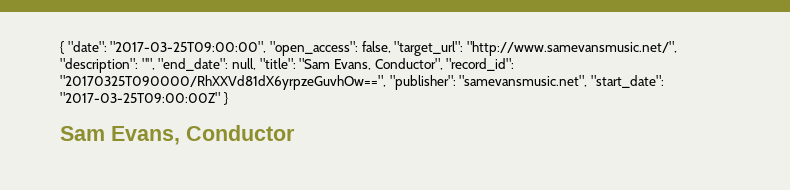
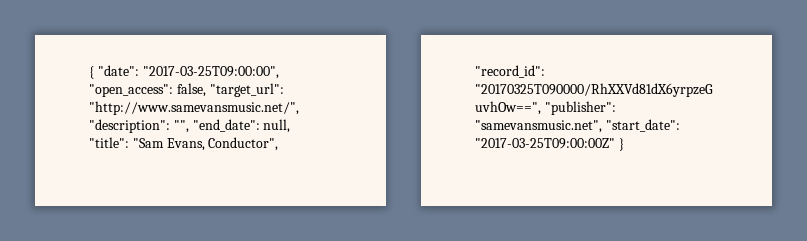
[60,125,295,145] // Sam Evans, Conductor -> (624, 144) none

